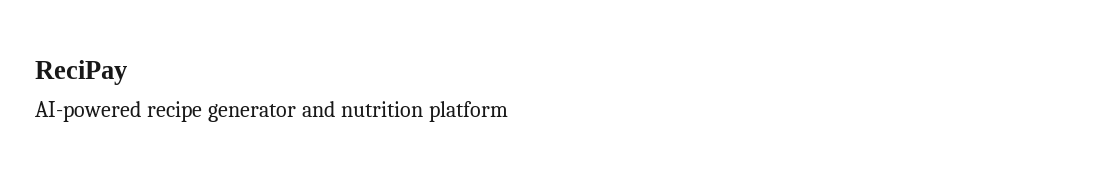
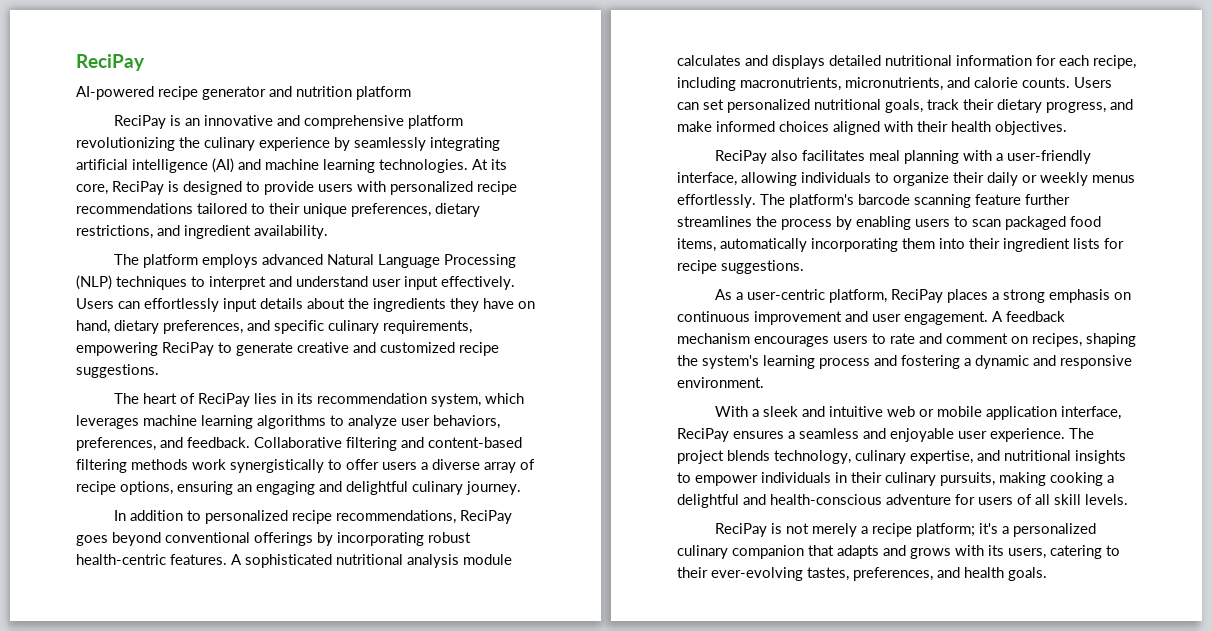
(508, 111) none -> [113,115,463,129] [76,137,500,151] [76,158,507,173] [76,181,517,195] [76,203,480,217] [76,225,328,239] [113,254,516,268] [76,275,515,290] [76,298,535,312] [76,320,472,334] [76,342,499,356] [76,364,159,378] [113,393,524,407] [76,415,500,429] [76,437,522,451] [76,459,535,473] [76,481,521,495] [113,510,512,524] [76,532,471,546] [76,554,512,568] [677,55,1136,69] [677,77,1112,91] [677,99,1133,113] [677,121,1067,135] [714,150,1091,164] [677,172,1135,186] [677,194,1070,208] [677,216,1101,230] [677,238,1124,252] [677,260,804,274] [714,289,1131,303] [677,311,1065,325] [677,333,1136,347] [677,355,1132,369] [677,377,764,388] [714,406,1121,420] [677,428,1094,442] [677,450,1126,464] [677,472,1114,486] [677,494,1128,508] [714,523,1096,537] [677,545,1120,559] [677,567,1047,581] // ReciPay is an innovative and comprehensive platform revolutionizing the culinary experience by seamlessly integrating artificial intelligence (AI) and machine learning technologies. At its core, ReciPay is designed to provide users with personalized recipe recommendations tailored to their unique preferences, dietary restrictions, and ingredient availability. // The platform employs advanced Natural Language Processing (NLP) techniques to interpret and understand user input effectively. Users can effortlessly input details about the ingredients they have on hand, dietary preferences, and specific culinary requirements, empowering ReciPay to generate creative and customized recipe suggestions. // The heart of ReciPay lies in its recommendation system, which leverages machine learning algorithms to analyze user behaviors, preferences, and feedback. Collaborative filtering and content-based filtering methods work synergistically to offer users a diverse array of recipe options, ensuring an engaging and delightful culinary journey. // In addition to personalized recipe recommendations, ReciPay goes beyond conventional offerings by incorporating robust health-centric features. A sophisticated nutritional analysis module calculates and displays detailed nutritional information for each recipe, including macronutrients, micronutrients, and calorie counts. Users can set personalized nutritional goals, track their dietary progress, and make informed choices aligned with their health objectives. // ReciPay also facilitates meal planning with a user-friendly interface, allowing individuals to organize their daily or weekly menus effortlessly. The platform's barcode scanning feature further streamlines the process by enabling users to scan packaged food items, automatically incorporating them into their ingredient lists for recipe suggestions. // As a user-centric platform, ReciPay places a strong emphasis on continuous improvement and user engagement. A feedback mechanism encourages users to rate and comment on recipes, shaping the system's learning process and fostering a dynamic and responsive environment. // With a sleek and intuitive web or mobile application interface, ReciPay ensures a seamless and enjoyable user experience. The project blends technology, culinary expertise, and nutritional insights to empower individuals in their culinary pursuits, making cooking a delightful and health-conscious adventure for users of all skill levels. // ReciPay is not merely a recipe platform; it's a personalized culinary companion that adapts and grows with its users, catering to their ever-evolving tastes, preferences, and health goals.

